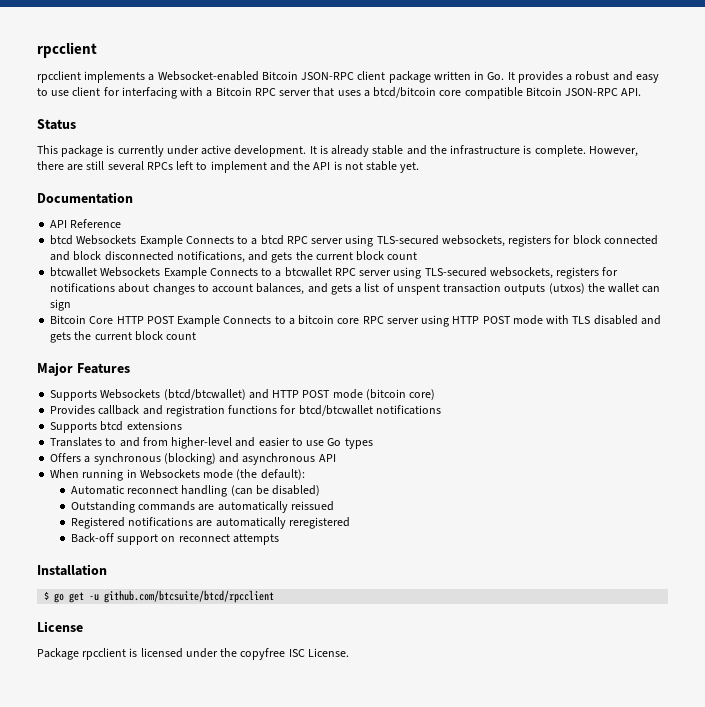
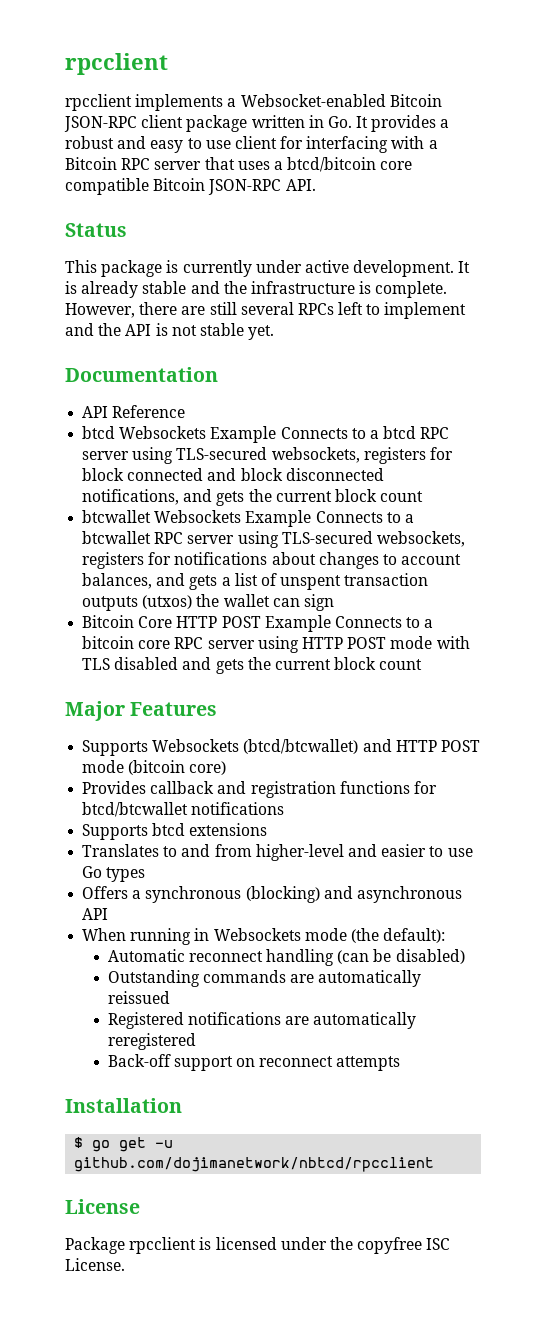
[104,590,275,603] github.com/btcsuite/btcd/rpcclient -> [74,1157,435,1172] github.com/dojimanetwork/nbtcd/rpcclient

